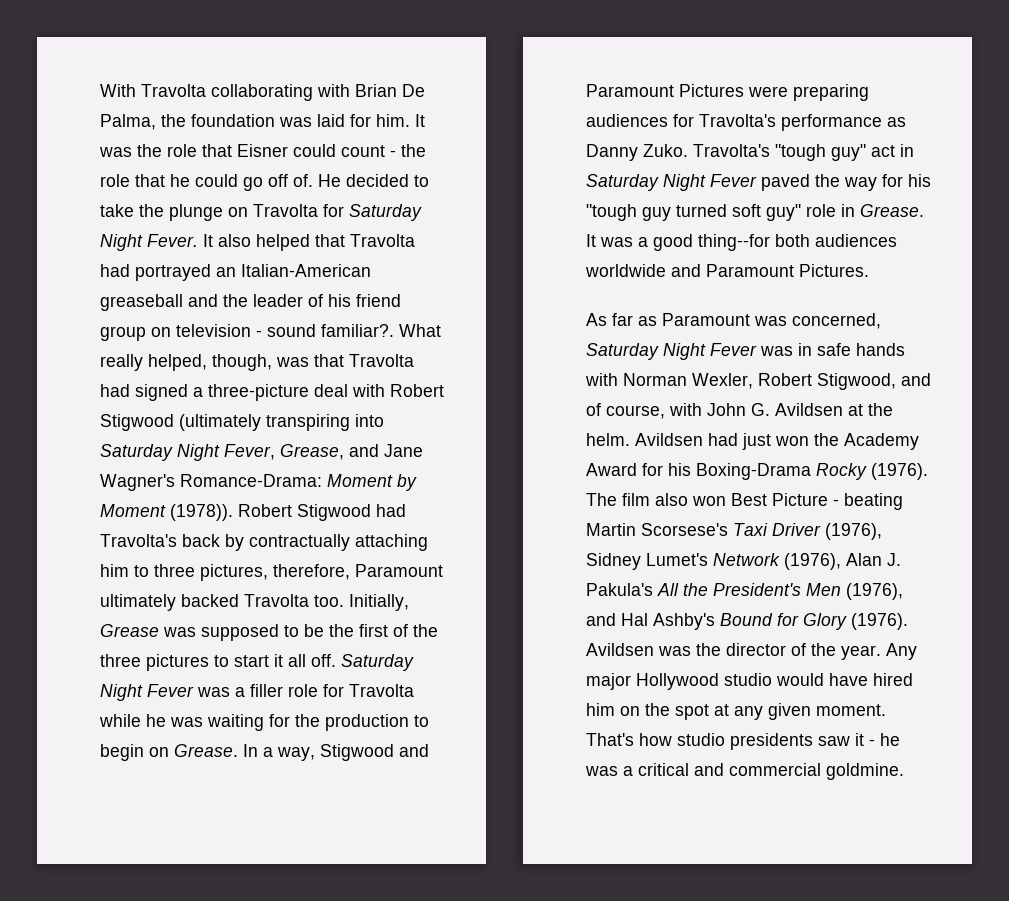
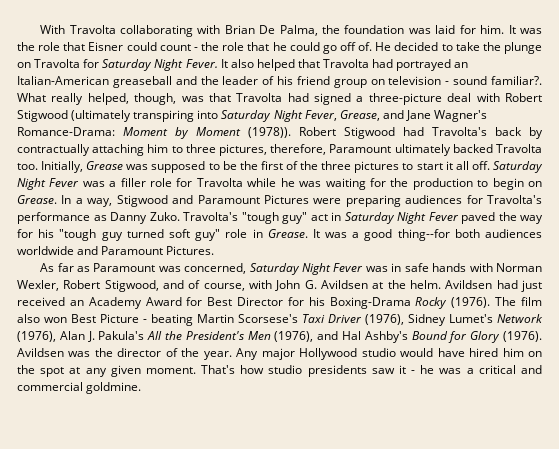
[775,433,839,446] won the -> [17,297,84,306] received an
(663, 469) none -> [207,297,304,306] Best Director for

